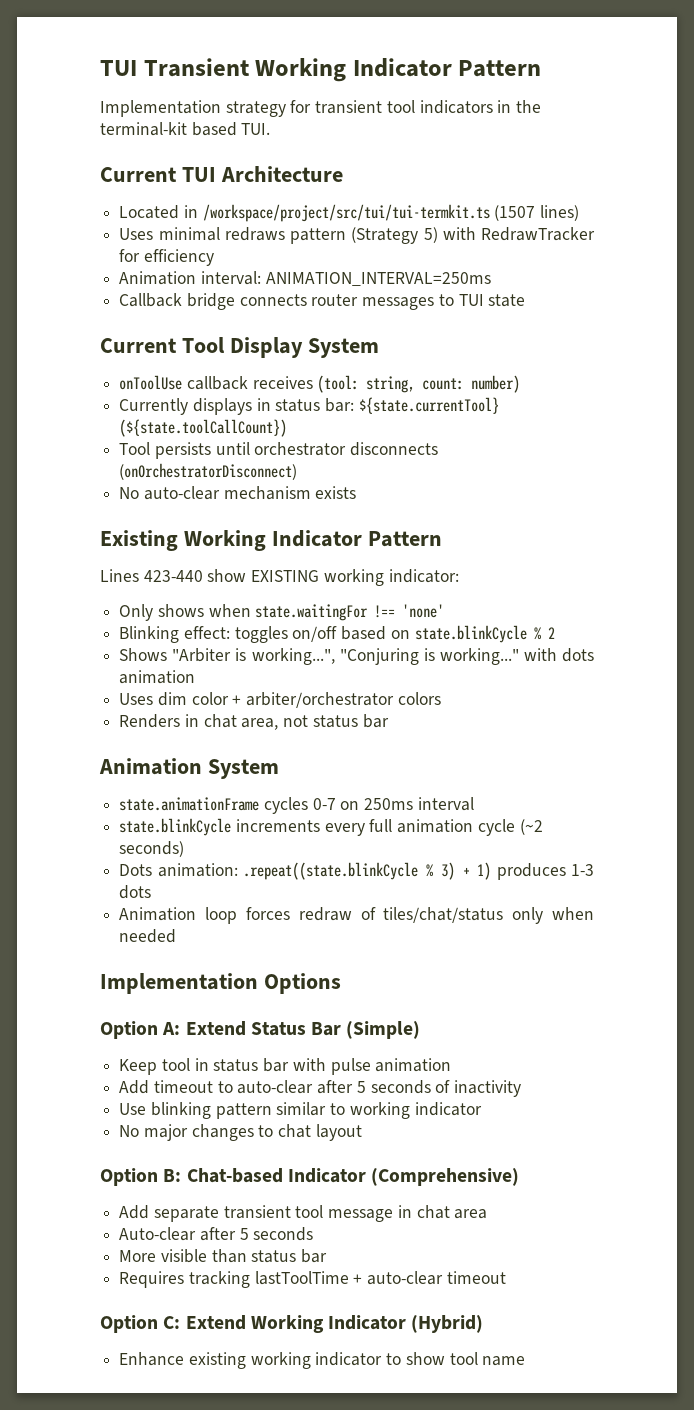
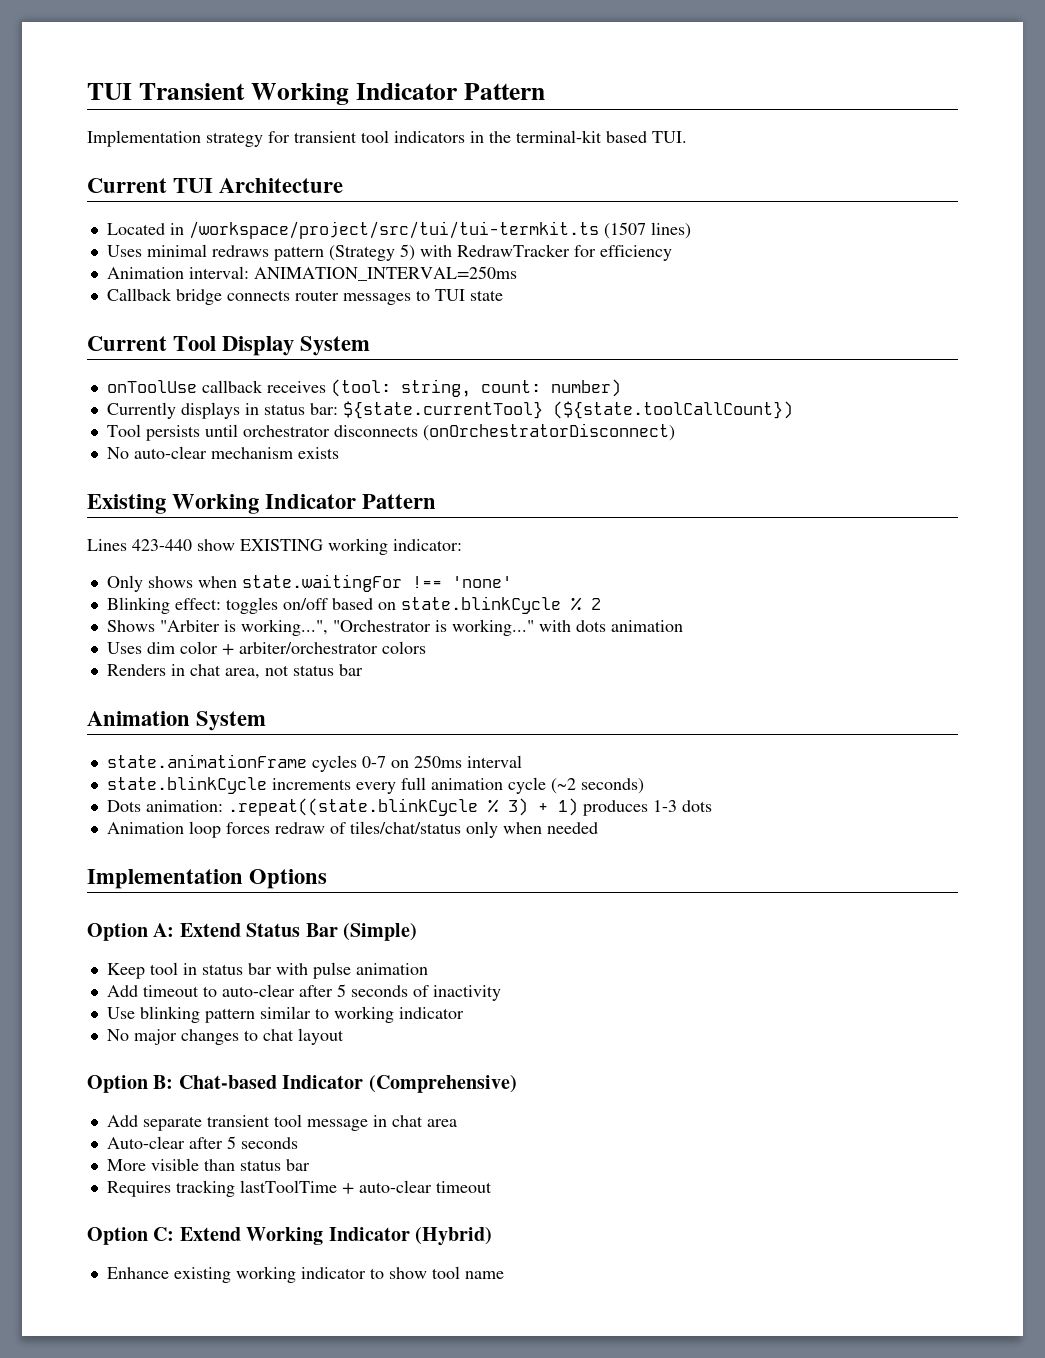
[339,648,419,665] "Conjuring -> [332,620,431,632] "Orchestrator

